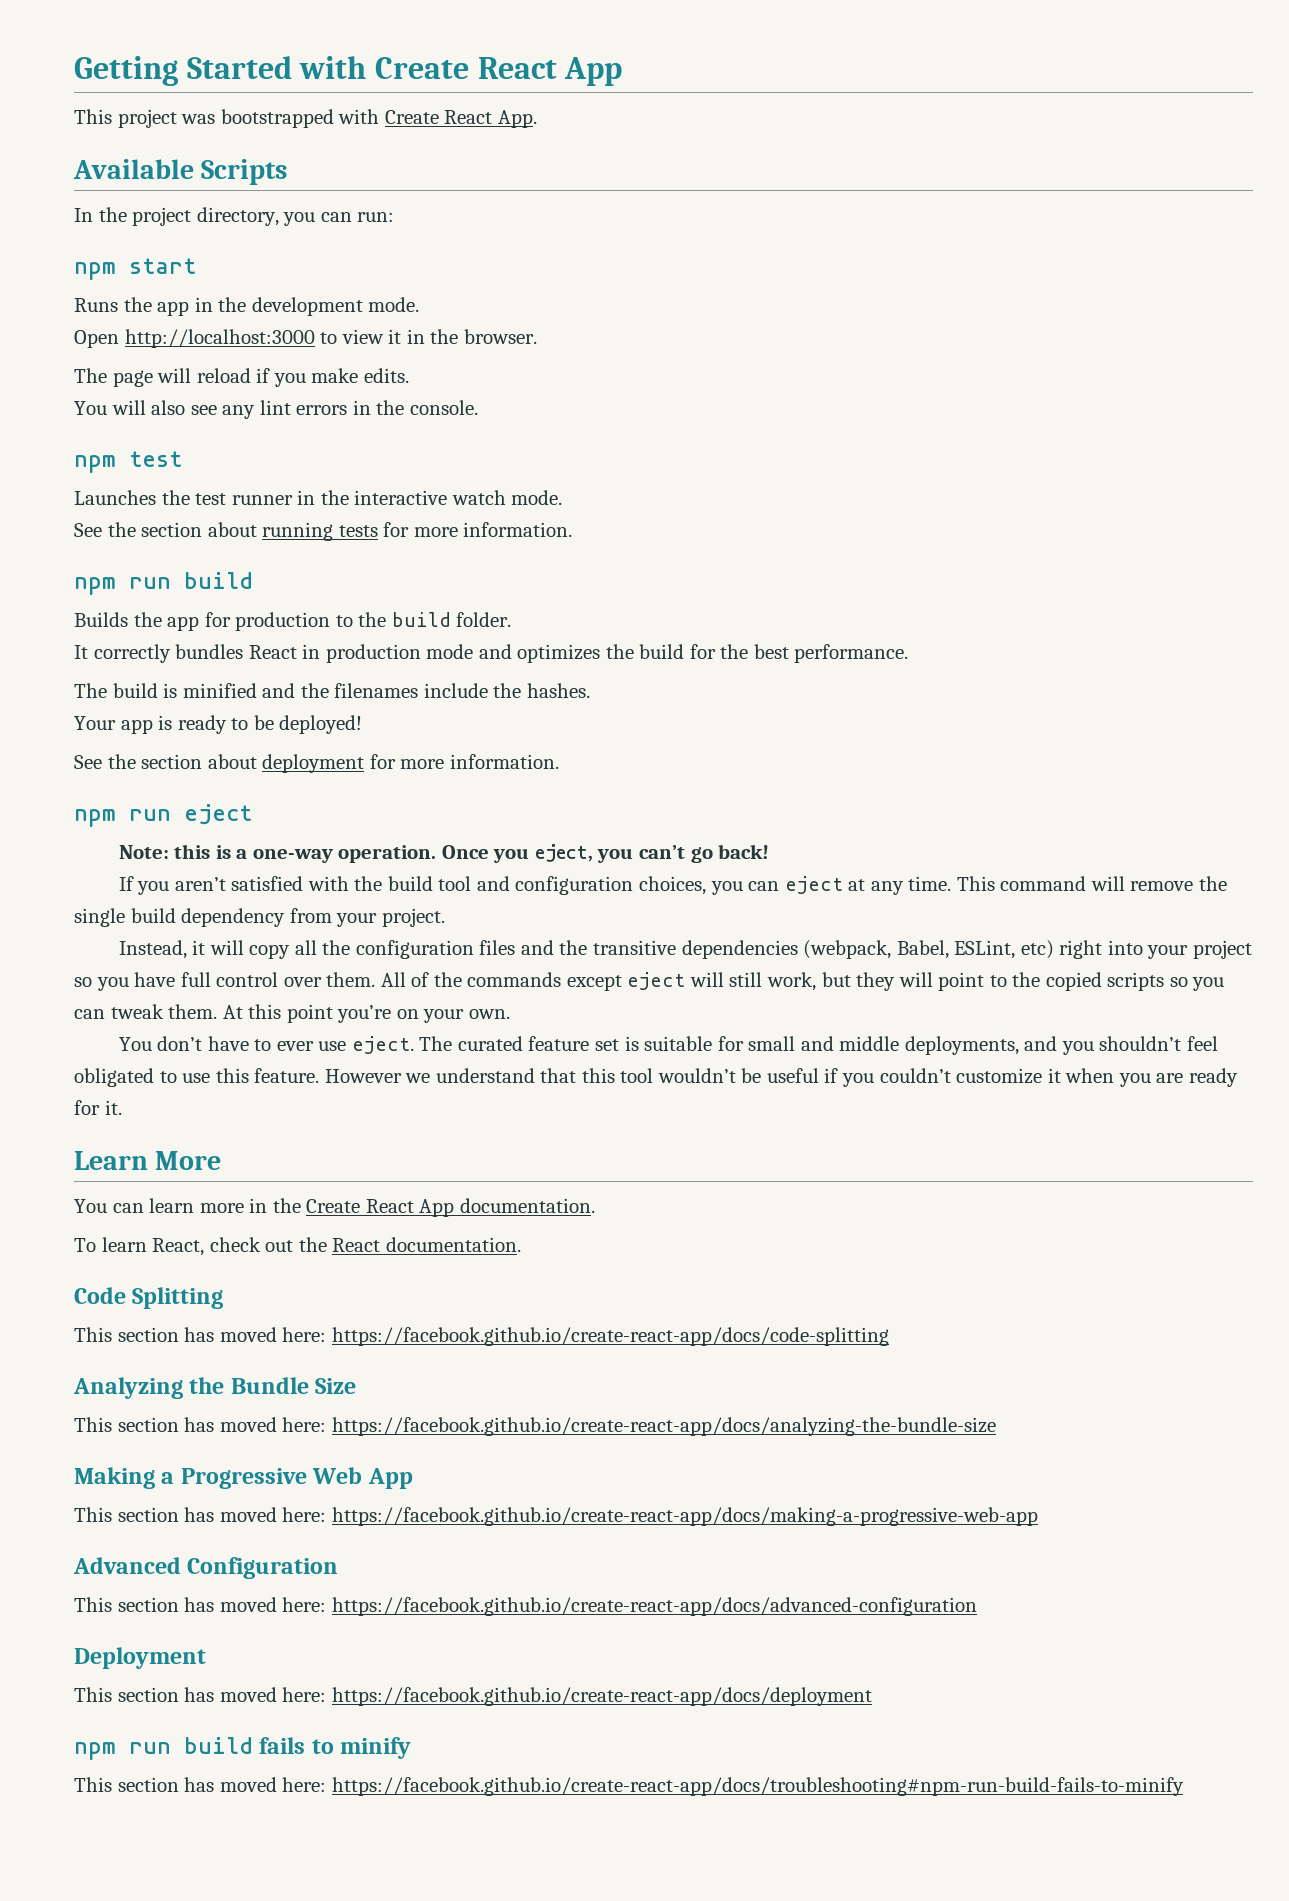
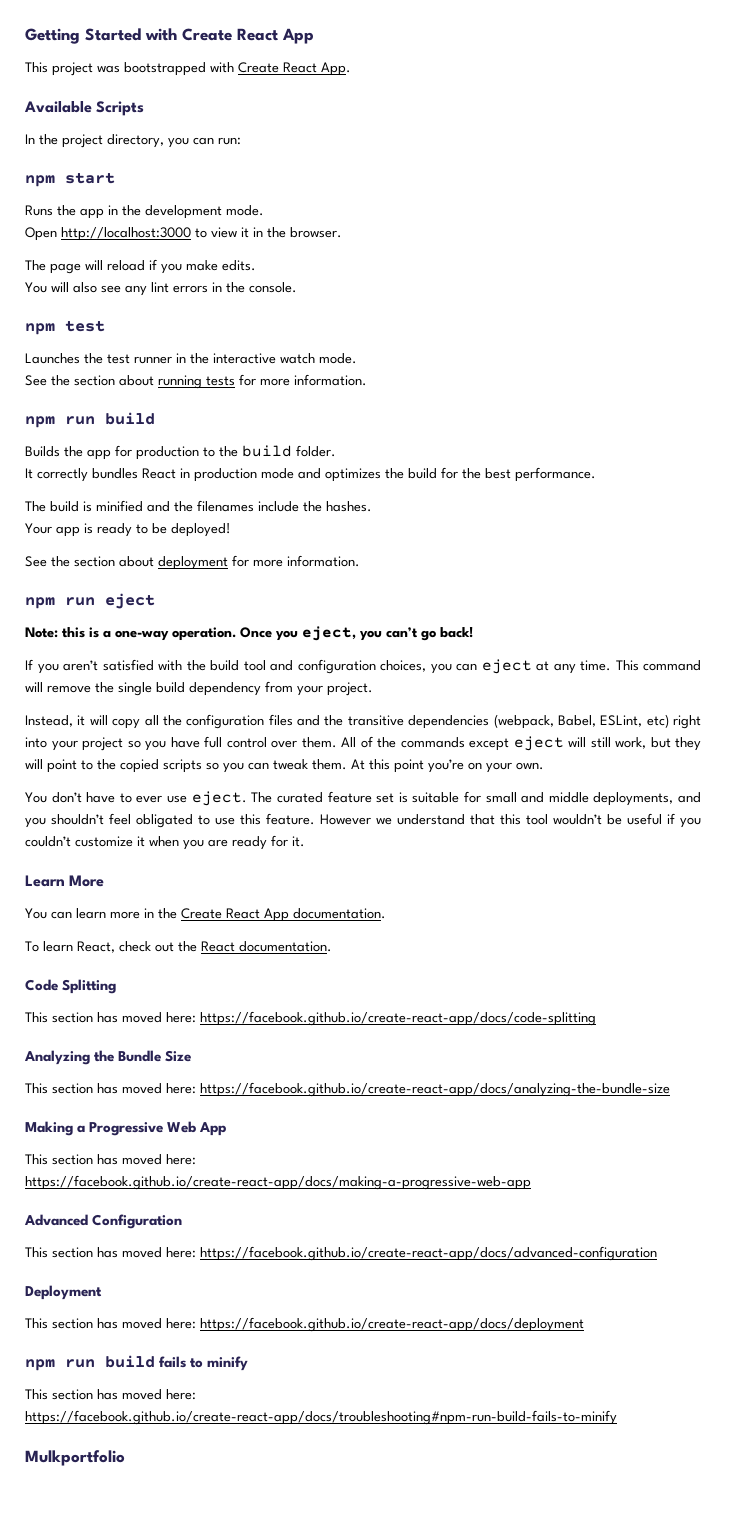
(1184, 1786) none -> [25,1450,125,1466] // Mulkportfolio

